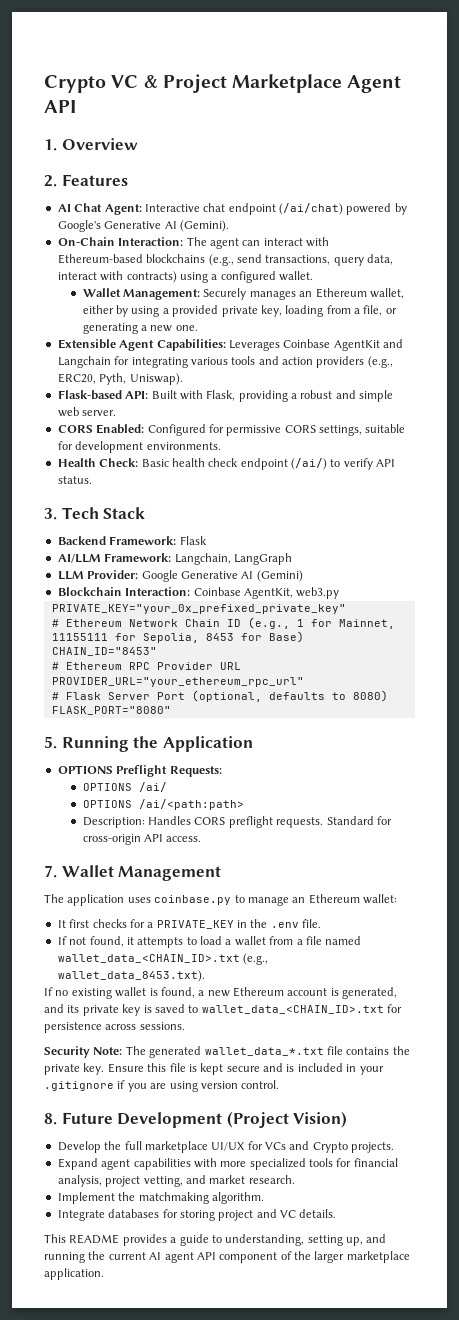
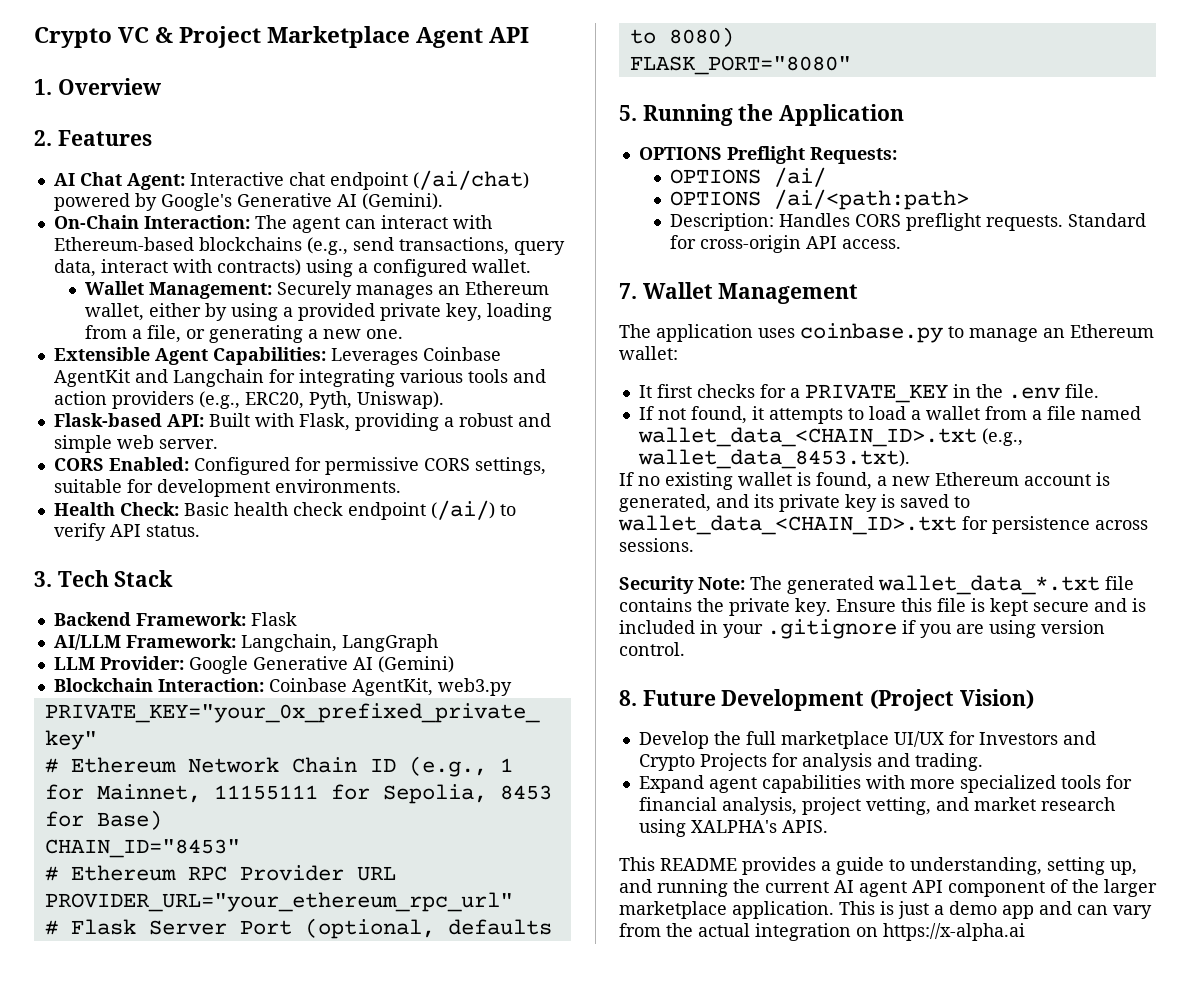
[265,1142,286,1150] VCs -> [978,732,1058,745] Investors
[351,1142,395,1153] projects. -> [699,753,983,771] Projects for analysis and trading.
[248,1175,295,1184] [57,1192,264,1204] [57,1209,337,1221] research. // Implement the matchmaking algorithm. // Integrate databases for storing project and VC details. -> [1040,797,1115,811] [638,819,828,837] research using XALPHA's APIS.
(104, 1274) none -> [839,901,1152,919] [619,923,1025,941] This is just a demo app and can vary from the actual integration on https://x-alpha.ai

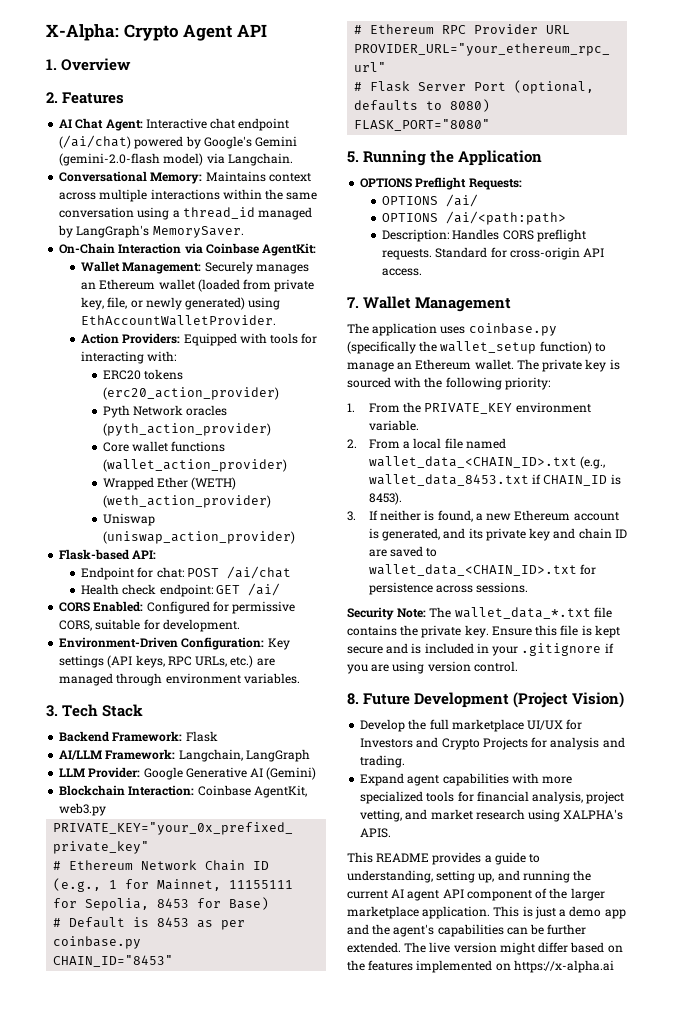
[34,26,411,48] Crypto VC & Project Marketplace -> [46,24,179,41] X-Alpha: Crypto
[236,193,443,210] [53,215,492,233] [53,237,565,255] [53,259,531,277] Generative AI (Gemini). // On-Chain Interaction: The agent can interact with Ethereum-based blockchains (e.g., send transactions, query data, interact with contracts) using a configured wallet. -> [255,136,298,147] [59,153,293,166] [59,171,311,184] [59,189,318,202] [59,207,313,220] [58,225,244,238] [59,243,317,256] Gemini (gemini-2.0-flash model) via Langchain. // Conversational Memory: Maintains context across multiple interactions within the same conversation using a thread_id managed by LangGraph's MemorySaver. // On-Chain Interaction via Coinbase AgentKit:
[84,303,552,321] [84,325,403,343] [53,347,501,365] [53,369,546,387] [53,391,444,409] [53,413,551,431] [53,435,218,453] wallet, either by using a provided private key, loading from a file, or generating a new one. // Extensible Agent Capabilities: Leverages Coinbase AgentKit and Langchain for integrating various tools and action providers (e.g., ERC20, Pyth, Uniswap). // Flask-based API: Built with Flask, providing a robust and simple web server. -> [158,279,315,292] [81,297,281,310] [81,315,277,326] [81,333,318,346] [81,351,177,364] [102,369,184,380] [102,387,279,400] [102,405,228,418] [102,423,271,436] [102,441,226,452] [102,459,287,472] [102,477,237,490] [102,495,271,508] [102,513,155,526] [102,531,295,544] [59,549,157,560] [81,566,291,580] [81,583,280,597] wallet (loaded from private key, file, or newly generated) using EthAccountWalletProvider. // Action Providers: Equipped with tools for interacting with: // ERC20 tokens (erc20_action_provider) // Pyth Network oracles (pyth_action_provider) // Core wallet functions (wallet_action_provider) // Wrapped Ether (WETH) (weth_action_provider) // Uniswap (uniswap_action_provider) // Flask-based API: // Endpoint for chat: POST /ai/chat // Health check endpoint: GET /ai/
[423,457,546,475] [53,479,401,497] [53,500,516,520] [53,523,200,541] CORS settings, suitable for development environments. // Health Check: Basic health check endpoint (/ai/) to verify API status. -> [59,619,240,632] [59,637,290,650] [59,655,275,668] [59,673,300,686] CORS, suitable for development. // Environment-Driven Configuration: Key settings (API keys, RPC URLs, etc.) are managed through environment variables.
(162, 820) none -> [53,917,246,930] [53,936,142,949] // # Default is 8453 as per coinbase.py
[948,324,1154,342] [619,346,678,360] [638,384,1099,403] [638,406,1141,424] [637,427,1023,447] [637,449,910,469] [619,472,792,490] to manage an Ethereum wallet: // It first checks for a PRIVATE_KEY in the .env file. // If not found, it attempts to load a wallet from a file named wallet_data_<CHAIN_ID>.txt (e.g., wallet_data_8453.txt). // If no existing wallet -> [347,341,606,354] [347,359,620,372] [347,377,550,390] [347,402,591,414] [368,420,419,431] [347,438,506,449] [368,456,606,469] [368,474,621,486] [368,492,402,505] [347,510,422,521] (specifically the wallet_setup function) to manage an Ethereum wallet. The private key is sourced with the following priority: // 1. From the PRIVATE_KEY environment variable. // 2. From a local file named wallet_data_<CHAIN_ID>.txt (e.g., wallet_data_8453.txt if CHAIN_ID is 8453). // 3. If neither
[881,494,895,508] is -> [553,528,627,539] [368,549,387,557] and chain ID are
[787,576,874,594] generated -> (452, 612) none
[1077,905,1152,919] [619,923,851,941] can vary from the actual integration -> [372,924,587,937] [347,942,623,955] [347,960,493,973] the agent's capabilities can be further extended. The live version might differ based on the features implemented

